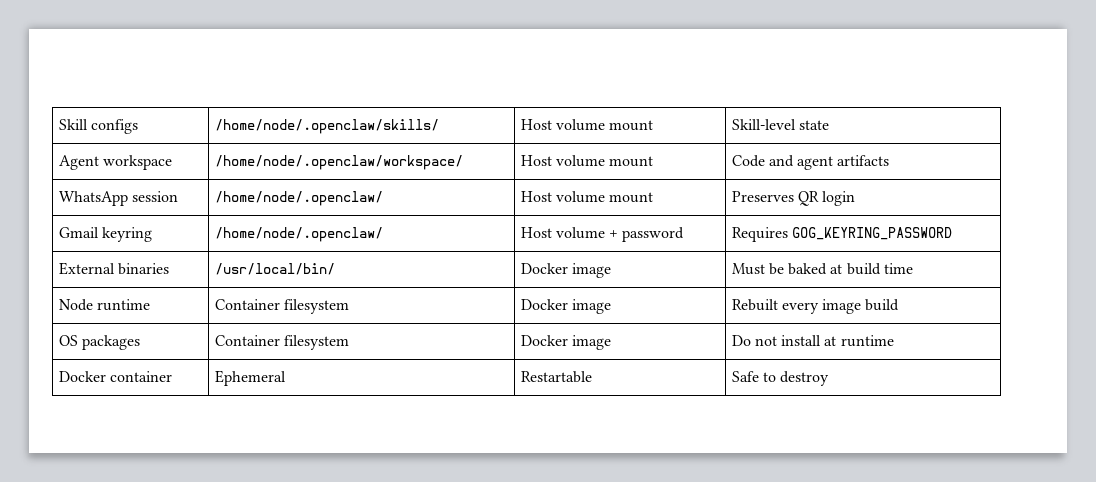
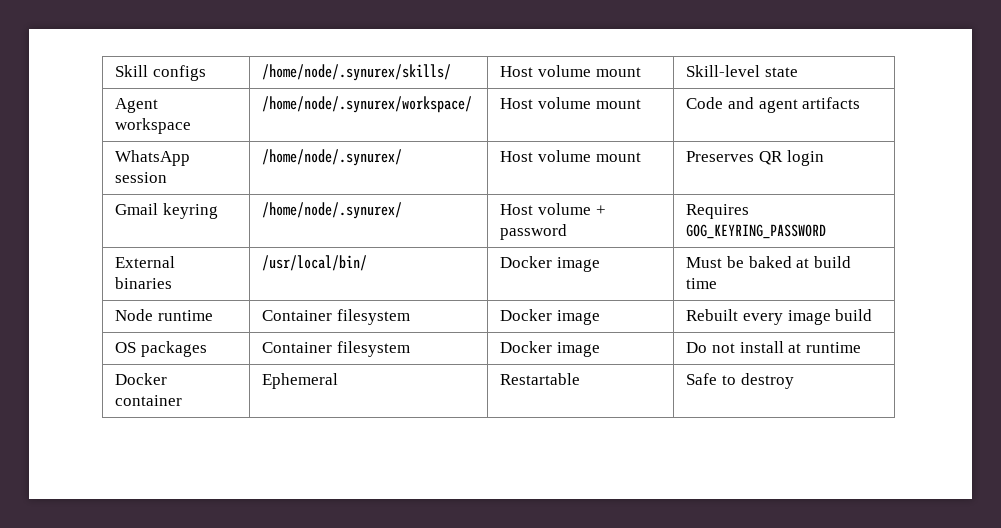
[214,119,439,134] /home/node/.openclaw/skills/ -> [262,64,452,81] /home/node/.synurex/skills/
[214,155,463,170] /home/node/.openclaw/workspace/ -> [262,96,473,113] /home/node/.synurex/workspace/
[214,191,383,206] /home/node/.openclaw/ -> [262,149,403,166] /home/node/.synurex/
[214,227,383,242] /home/node/.openclaw/ -> [262,202,403,219] /home/node/.synurex/

